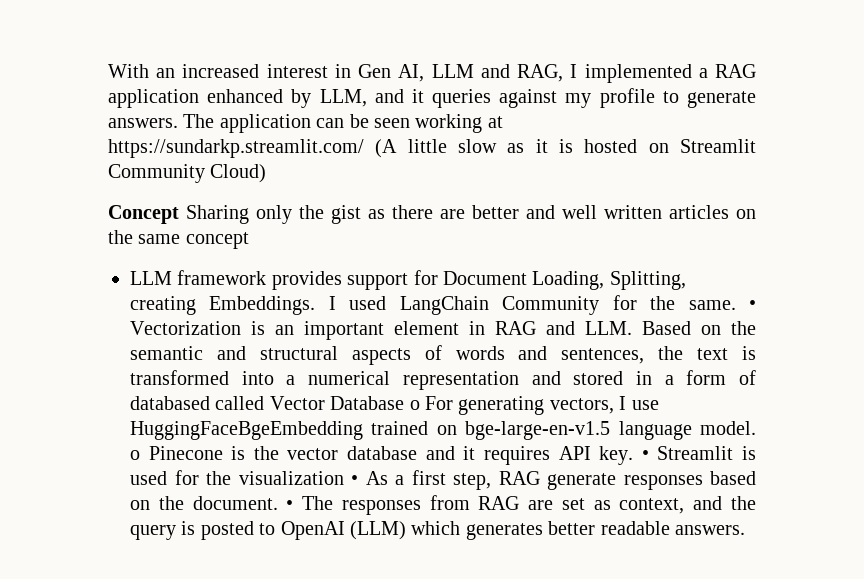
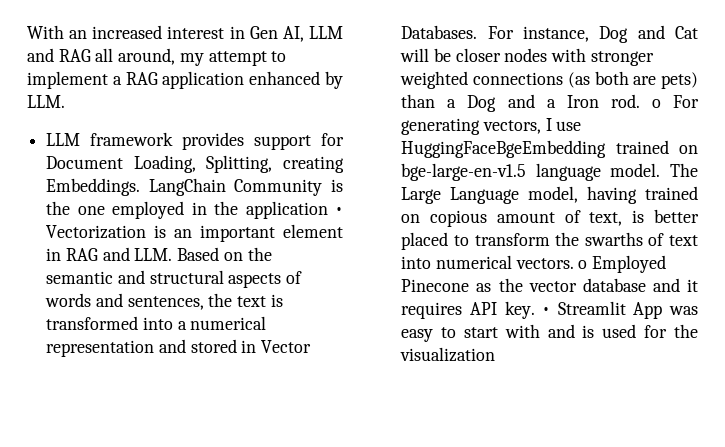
[517,64,692,83] RAG, I implemented -> [58,48,287,66] [27,71,108,89] RAG all around, my attempt to implement
[319,88,756,108] [108,114,503,133] [108,139,756,158] [108,164,267,183] [108,205,756,224] [108,230,249,249] LLM, and it queries against my profile to generate answers. The application can be seen working at https://sundarkp.streamlit.com/ (A little slow as it is hosted on Streamlit Community Cloud) // Concept Sharing only the gist as there are better and well written articles on the same concept -> [27,95,65,108] LLM.
[328,295,736,315] I used LangChain Community for the same. -> [148,178,343,196] [46,201,328,219] LangChain Community is the one employed in the application
[664,370,757,385] [130,396,405,410] a form of databased called Vector Database -> [261,340,312,353] [401,25,698,43] [400,48,654,66] [400,71,698,89] [401,94,640,112] Vector Databases. For instance, Dog and Cat will be closer nodes with stronger weighted connections (as both are pets) than a Dog and a Iron rod.
[130,446,246,460] o Pinecone is -> [670,163,698,177] [401,186,698,204] [401,209,699,227] [401,232,698,250] [401,255,667,273] [401,279,492,292] The Large Language model, having trained on copious amount of text, is better placed to transform the swarths of text into numerical vectors. o Employed Pinecone as
(734, 453) none -> [633,302,698,319] [401,324,575,342] App was easy to start with and
[351,470,756,490] [130,495,756,515] [130,521,745,540] • As a first step, RAG generate responses based on the document. • The responses from RAG are set as context, and the query is posted to OpenAI (LLM) which generates better readable answers. -> (496, 354) none

